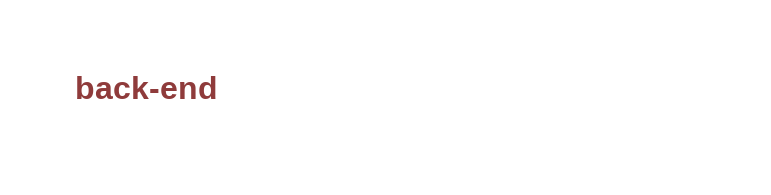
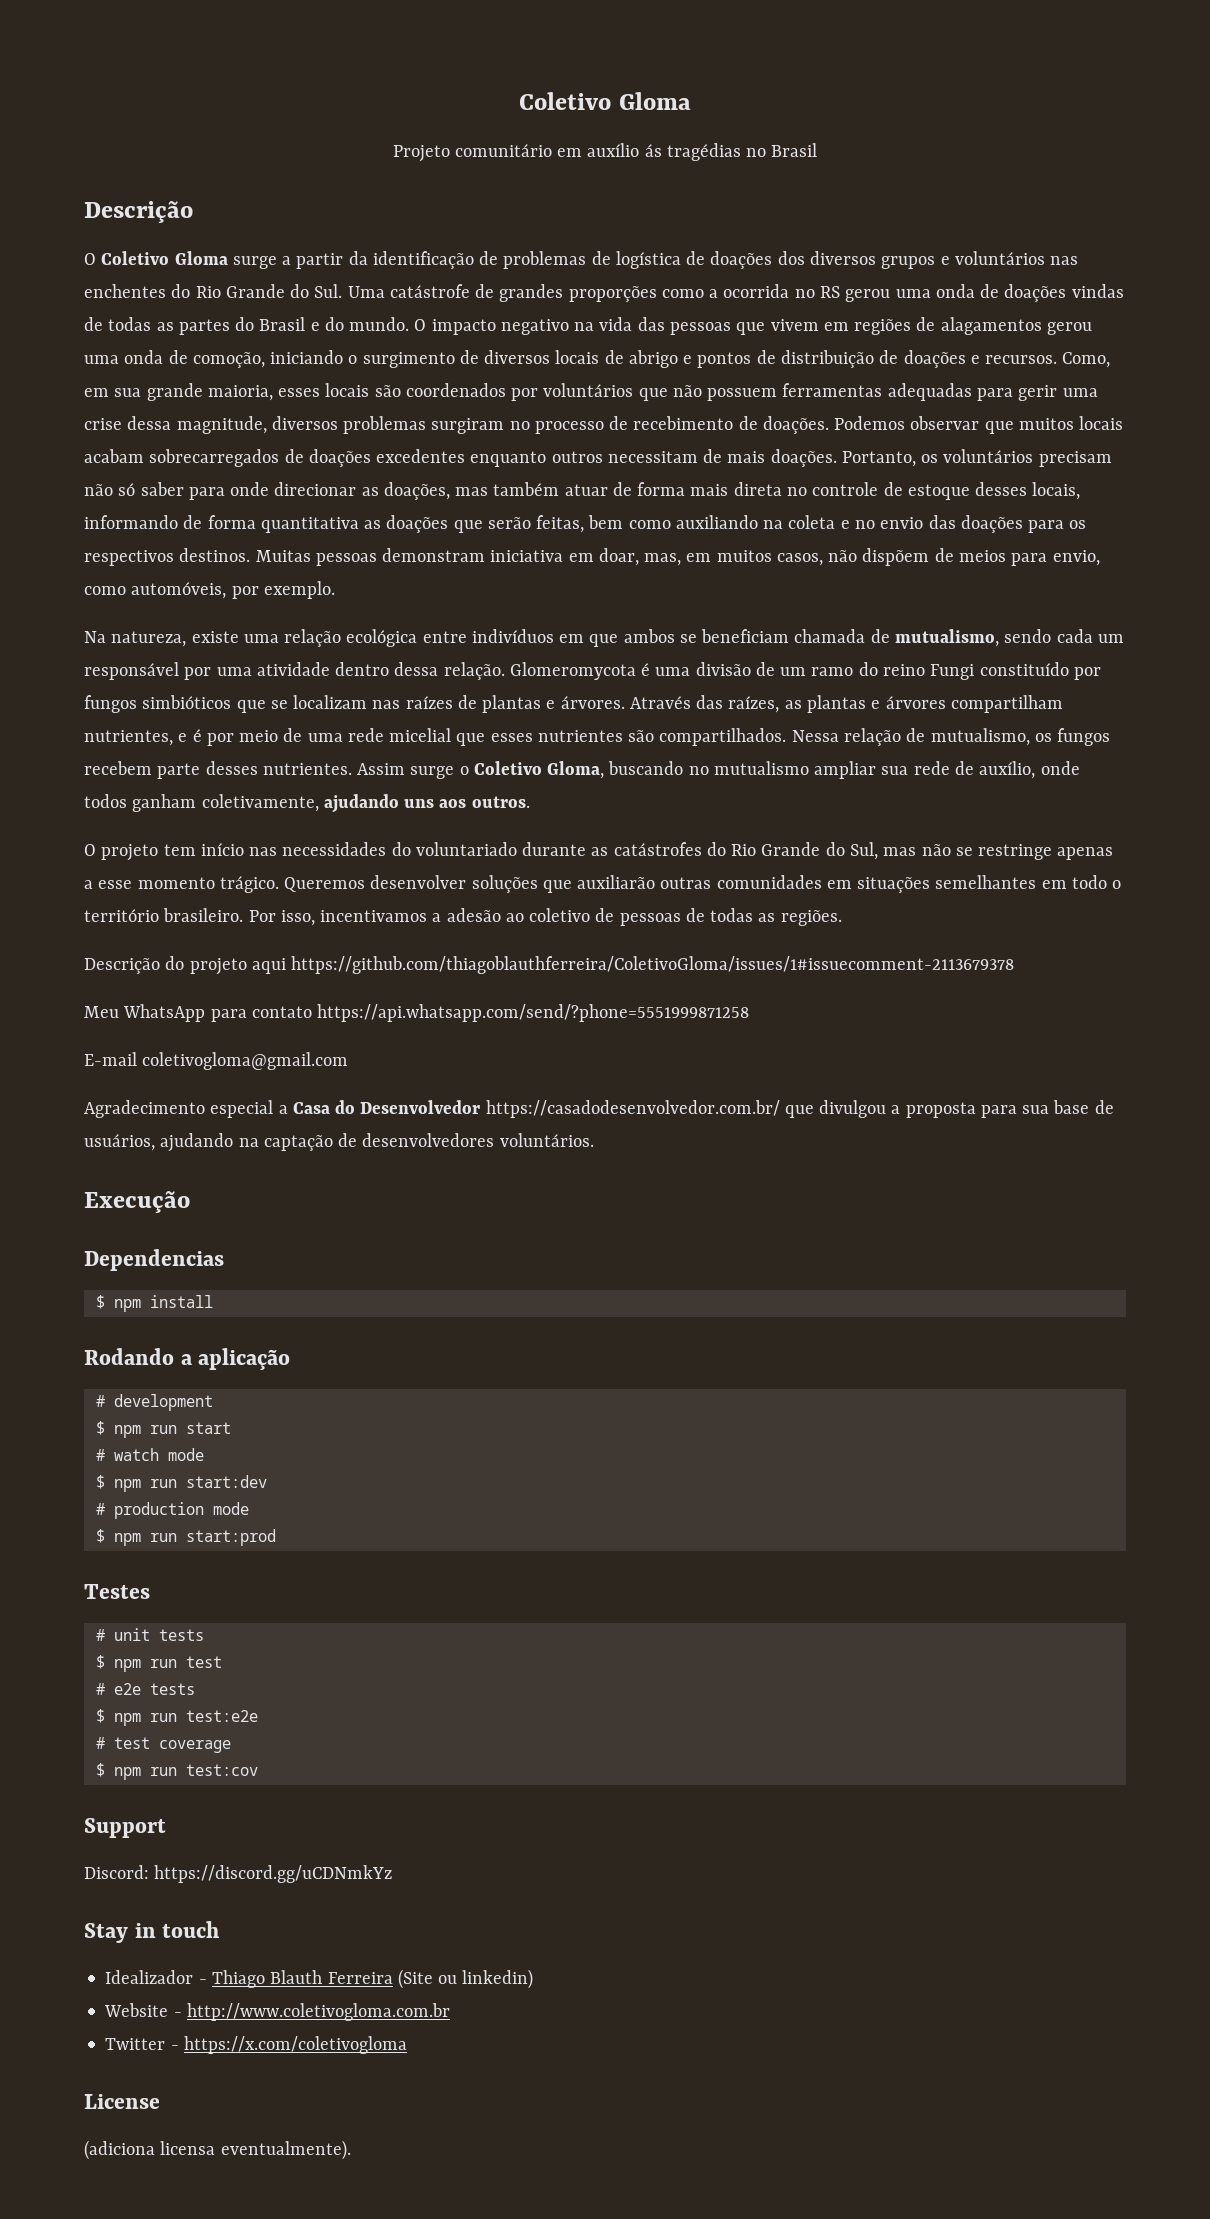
[75,76,218,99] back-end -> [519,92,691,110] [392,143,818,162] [84,201,193,223] [84,251,1079,269] [84,284,1124,302] [84,317,1092,335] [84,350,1111,368] [84,383,1098,401] [84,416,1124,434] [84,449,1112,467] [84,482,1081,500] [84,515,1087,533] [84,548,1100,566] [84,581,335,599] [84,629,1124,647] [84,662,1101,680] [84,695,1063,713] [84,728,1111,746] [84,761,1080,779] [84,794,530,813] [84,842,1114,861] [84,875,1122,893] [84,908,842,926] [84,956,1015,975] [84,1004,750,1022] [84,1052,349,1070] [84,1100,1114,1118] [84,1133,594,1152] [84,1191,190,1213] [84,1249,224,1271] [95,1295,213,1312] [84,1348,291,1370] [95,1394,213,1411] [95,1421,231,1438] [95,1448,204,1461] [95,1475,267,1492] [95,1502,249,1519] [95,1529,276,1546] [84,1584,150,1599] [95,1628,204,1641] [95,1655,222,1672] [95,1683,195,1695] [95,1709,258,1726] [95,1737,231,1753] [95,1763,258,1780] [84,1818,166,1838] [84,1865,393,1883] [84,1921,220,1943] [105,1969,534,1989] [104,2003,450,2021] [105,2036,407,2054] [84,2094,160,2109] [84,2140,351,2160] Coletivo Gloma // Projeto comunitário em auxílio ás tragédias no Brasil // Descrição // O Coletivo Gloma surge a partir da identificação de problemas de logística de doações dos diversos grupos e voluntários nas enchentes do Rio Grande do Sul. Uma catástrofe de grandes proporções como a ocorrida no RS gerou uma onda de doações vindas de todas as partes do Brasil e do mundo. O impacto negativo na vida das pessoas que vivem em regiões de alagamentos gerou uma onda de comoção, iniciando o surgimento de diversos locais de abrigo e pontos de distribuição de doações e recursos. Como, em sua grande maioria, esses locais são coordenados por voluntários que não possuem ferramentas adequadas para gerir uma crise dessa magnitude, diversos problemas surgiram no processo de recebimento de doações. Podemos observar que muitos locais acabam sobrecarregados de doações excedentes enquanto outros necessitam de mais doações. Portanto, os voluntários precisam não só saber para onde direcionar as doações, mas também atuar de forma mais direta no controle de estoque desses locais, informando de forma quantitativa as doações que serão feitas, bem como auxiliando na coleta e no envio das doações para os respectivos destinos. Muitas pessoas demonstram iniciativa em doar, mas, em muitos casos, não dispõem de meios para envio, como automóveis, por exemplo. // Na natureza, existe uma relação ecológica entre indivíduos em que ambos se beneficiam chamada de mutualismo, sendo cada um responsável por uma atividade dentro dessa relação. Glomeromycota é uma divisão de um ramo do reino Fungi constituído por fungos simbióticos que se localizam nas raízes de plantas e árvores. Através das raízes, as plantas e árvores compartilham nutrientes, e é por meio de uma rede micelial que esses nutrientes são compartilhados. Nessa relação de mutualismo, os fungos recebem parte desses nutrientes. Assim surge o Coletivo Gloma, buscando no mutualismo ampliar sua rede de auxílio, onde todos ganham coletivamente, ajudando uns aos outros. // O projeto tem início nas necessidades do voluntariado durante as catástrofes do Rio Grande do Sul, mas não se restringe apenas a esse momento trágico. Queremos desenvolver soluções que auxiliarão outras comunidades em situações semelhantes em todo o território brasileiro. Por isso, incentivamos a adesão ao coletivo de pessoas de todas as regiões. // Descrição do projeto aqui https://github.com/thiagoblauthferreira/ColetivoGloma/issues/1#issuecomment-2113679378 // Meu WhatsApp para contato https://api.whatsapp.com/send/?phone=5551999871258 // E-mail coletivogloma@gmail.com // Agradecimento especial a Casa do Desenvolvedor https://casadodesenvolvedor.com.br/ que divulgou a proposta para sua base de usuários, ajudando na captação de desenvolvedores voluntários. // Execução // Dependencias // $ npm install // Rodando a aplicação // # development // $ npm run start // # watch mode // $ npm run start:dev // # production mode // $ npm run start:prod // Testes // # unit tests // $ npm run test // # e2e tests // $ npm run test:e2e // # test coverage // $ npm run test:cov // Support // Discord: https://discord.gg/uCDNmkYz // Stay in touch // Idealizador - Thiago Blauth Ferreira (Site ou linkedin) // Website - http://www.coletivogloma.com.br // Twitter - https://x.com/coletivogloma // License // (adiciona licensa eventualmente).

